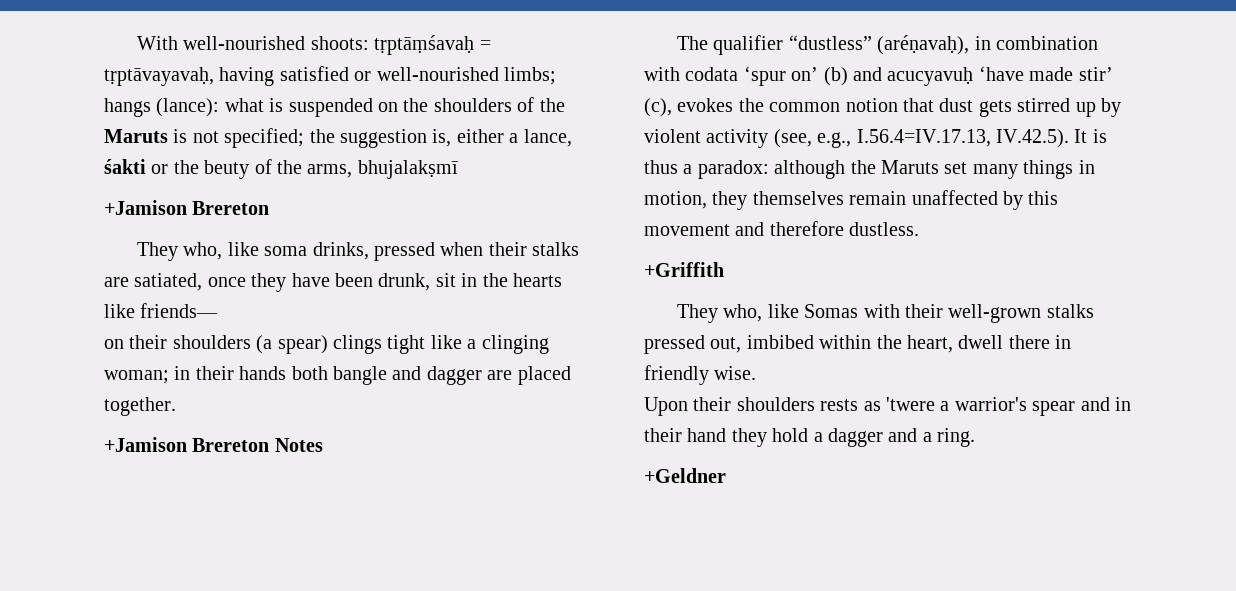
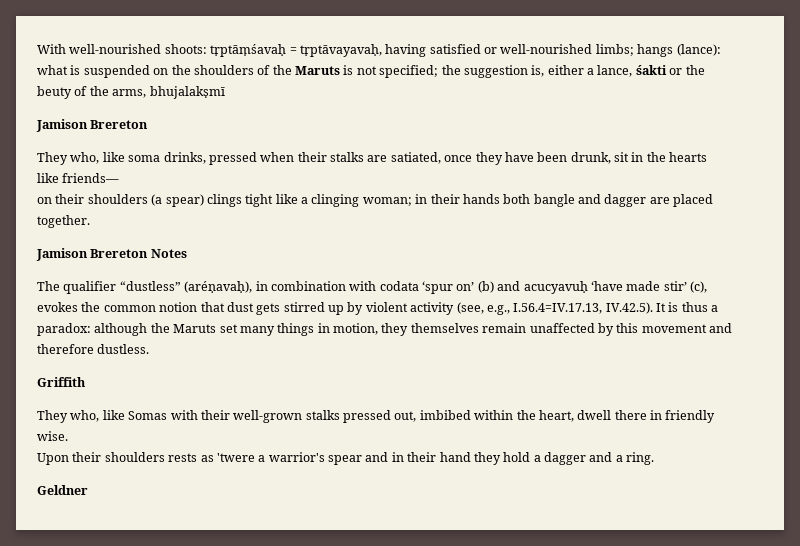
[104,200,187,215] +Jamison -> [36,119,88,132] Jamison
[104,437,187,452] +Jamison -> [36,248,88,261] Jamison
[644,262,724,277] +Griffith -> [37,377,86,387] Griffith
[644,468,726,483] +Geldner -> [37,485,88,495] Geldner

